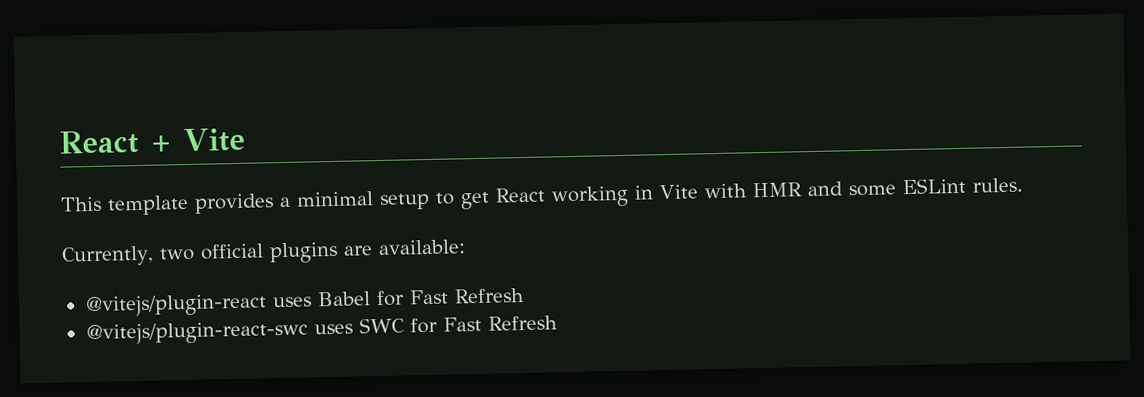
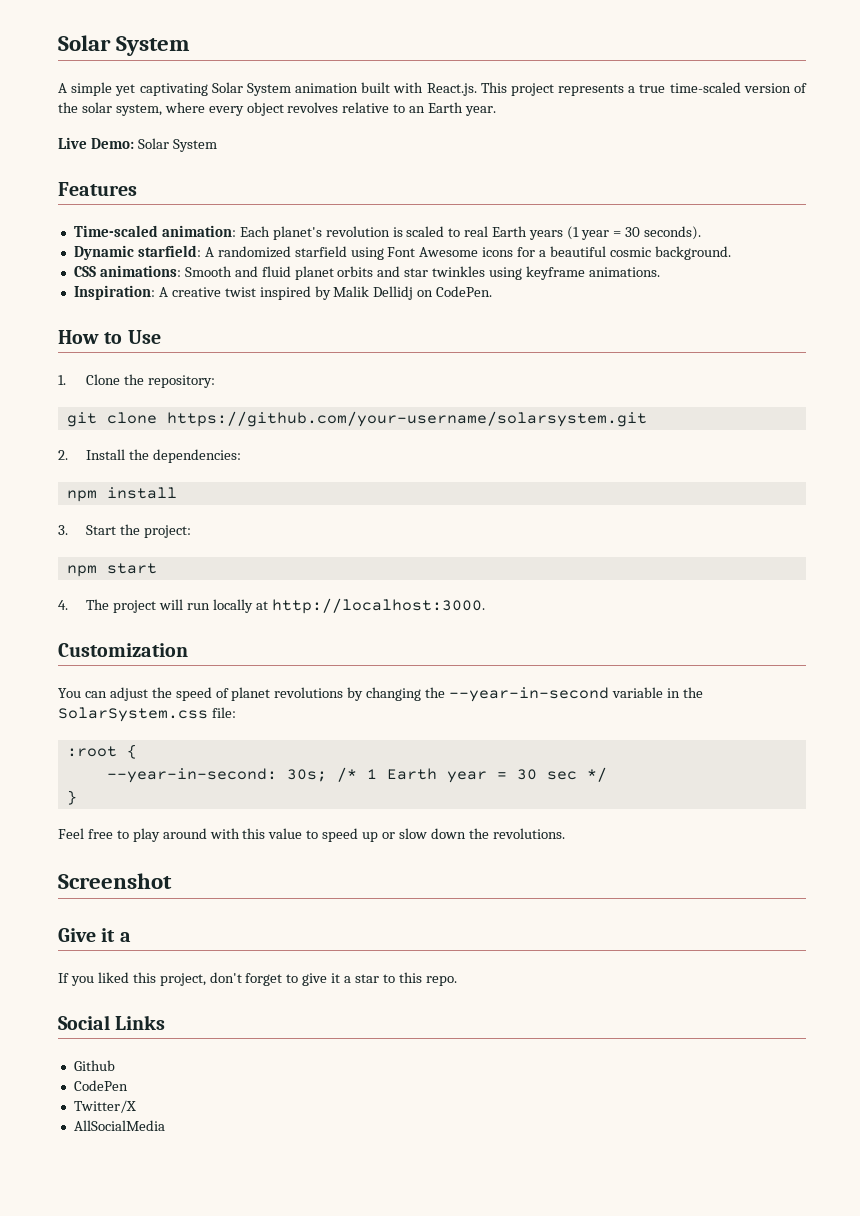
[59,127,245,155] [60,177,1023,216] [61,239,466,267] [84,288,525,318] [85,315,558,346] React + Vite // This template provides a minimal setup to get React working in Vite with HMR and some ESLint rules. // Currently, two official plugins are available: // @vitejs/plugin-react uses Babel for Fast Refresh // @vitejs/plugin-react-swc uses SWC for Fast Refresh -> [58,35,191,56] [58,82,807,96] [58,102,497,116] [58,137,217,152] [58,182,137,196] [73,225,701,240] [73,245,731,260] [73,265,660,280] [73,285,493,300] [58,330,161,344] [58,374,215,388] [66,411,647,427] [58,449,241,463] [66,487,177,502] [58,524,191,538] [66,563,157,577] [58,598,485,614] [58,643,188,657] [58,687,703,702] [58,707,236,722] [66,744,137,759] [106,767,607,783] [66,790,77,805] [58,828,565,842] [58,873,172,889] [58,928,131,942] [58,972,457,986] [58,1015,166,1030] [73,1060,115,1071] [73,1080,128,1091] [73,1100,136,1113] [73,1120,165,1131] Solar System // A simple yet captivating Solar System animation built with React.js. This project represents a true time-scaled version of the solar system, where every object revolves relative to an Earth year. // Live Demo: Solar System // Features // Time-scaled animation: Each planet's revolution is scaled to real Earth years (1 year = 30 seconds). // Dynamic starfield: A randomized starfield using Font Awesome icons for a beautiful cosmic background. // CSS animations: Smooth and fluid planet orbits and star twinkles using keyframe animations. // Inspiration: A creative twist inspired by Malik Dellidj on CodePen. // How to Use // 1. Clone the repository: // git clone https://github.com/your-username/solarsystem.git // 2. Install the dependencies: // npm install // 3. Start the project: // npm start // 4. The project will run locally at http://localhost:3000. // Customization // You can adjust the speed of planet revolutions by changing the --year-in-second variable in the SolarSystem.css file: // :root { // --year-in-second: 30s; /* 1 Earth year = 30 sec */ // } // Feel free to play around with this value to speed up or slow down the revolutions. // Screenshot // Give it a // If you liked this project, don't forget to give it a star to this repo. // Social Links // Github // CodePen // Twitter/X // AllSocialMedia

